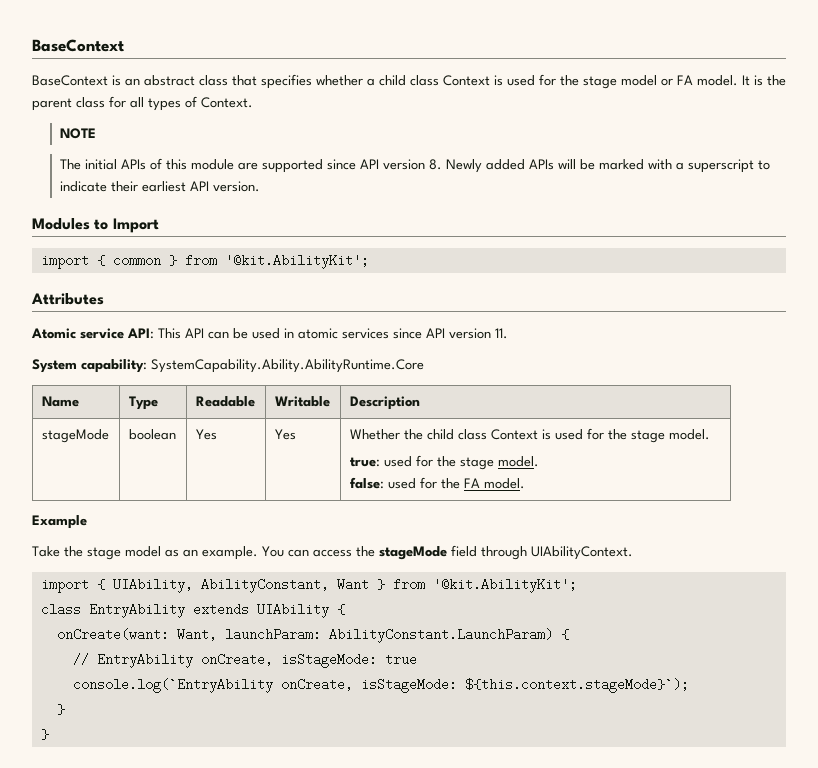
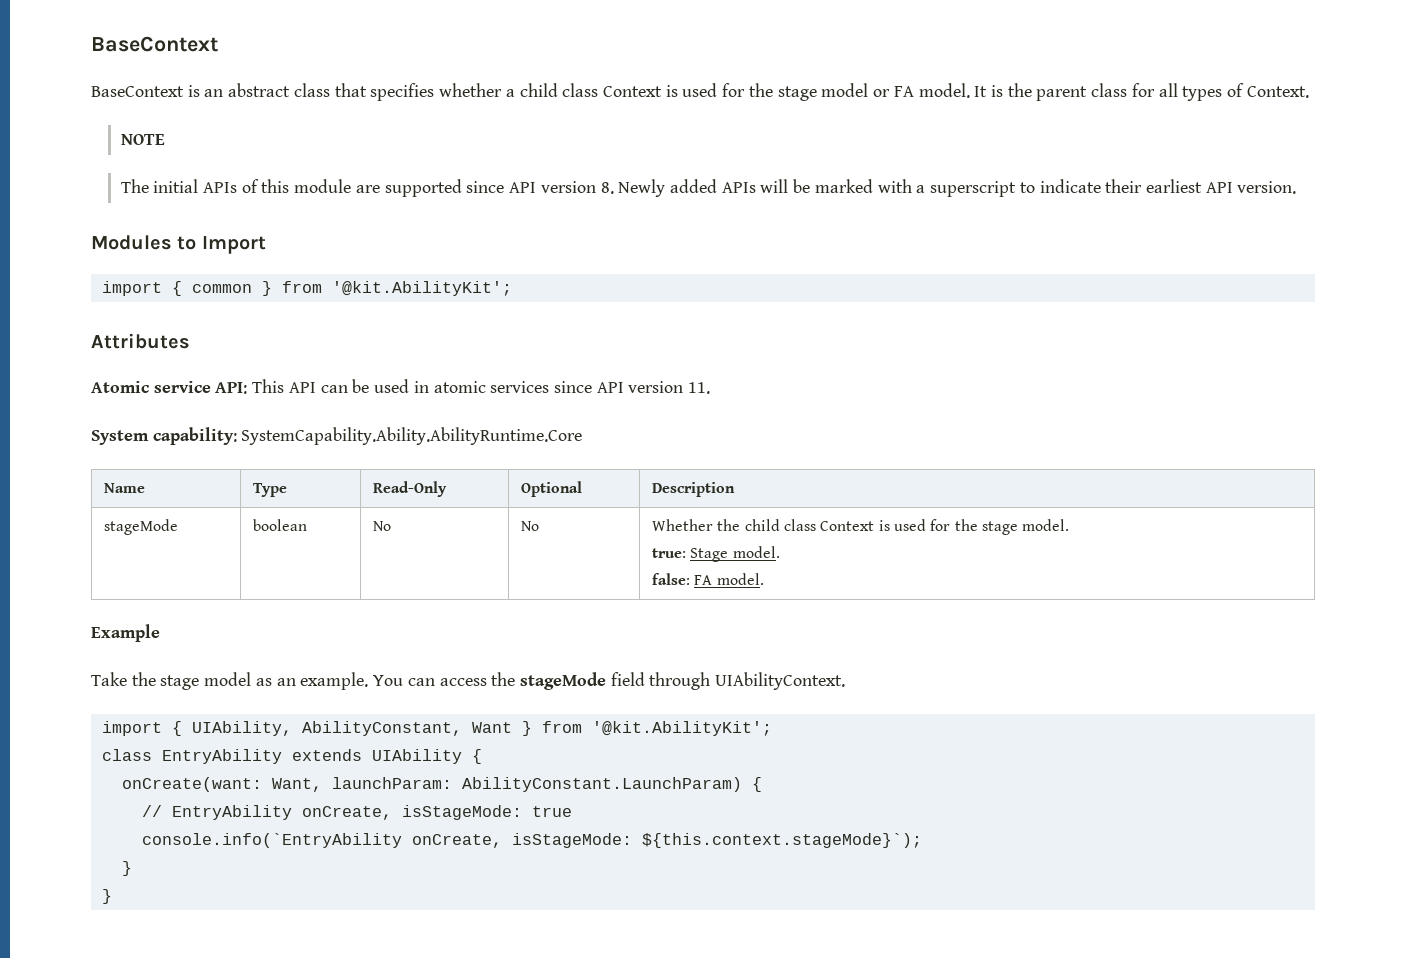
[195,396,255,407] [274,396,330,407] Readable | Writable -> [373,481,448,497] [521,481,583,497] Read-Only | Optional
[195,429,217,440] [274,429,296,440] Yes | Yes -> [373,521,392,531] [521,521,540,531] No | No
[383,455,494,470] used for the stage -> [690,548,729,562] Stage
[387,477,460,489] used for the -> (691, 579) none
[72,678,273,693] console.log(`EntryAbility -> [141,833,402,848] console.info(`EntryAbility

